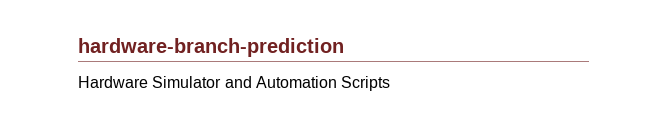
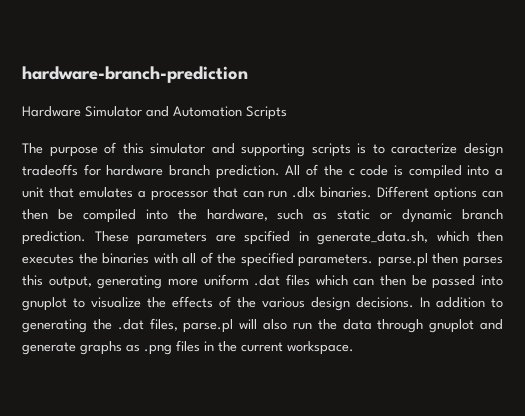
(391, 83) none -> [22,142,504,157] [22,164,503,179] [22,186,504,201] [22,209,504,223] [22,230,503,245] [22,252,503,267] [22,274,504,289] [22,296,503,311] [22,318,503,333] [22,340,354,355] // The purpose of this simulator and supporting scripts is to caracterize design tradeoffs for hardware branch prediction. All of the c code is compiled into a unit that emulates a processor that can run .dlx binaries. Different options can then be compiled into the hardware, such as static or dynamic branch prediction. These parameters are spcified in generate_data.sh, which then executes the binaries with all of the specified parameters. parse.pl then parses this output, generating more uniform .dat files which can then be passed into gnuplot to visualize the effects of the various design decisions. In addition to generating the .dat files, parse.pl will also run the data through gnuplot and generate graphs as .png files in the current workspace.

